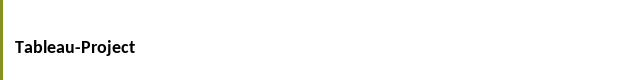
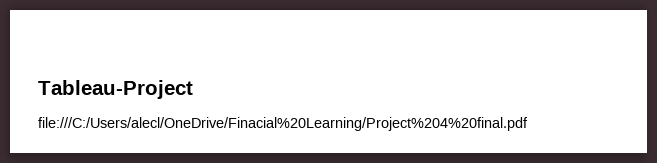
(135, 48) none -> [38,117,528,131] // file:///C:/Users/alecl/OneDrive/Finacial%20Learning/Project%204%20final.pdf

